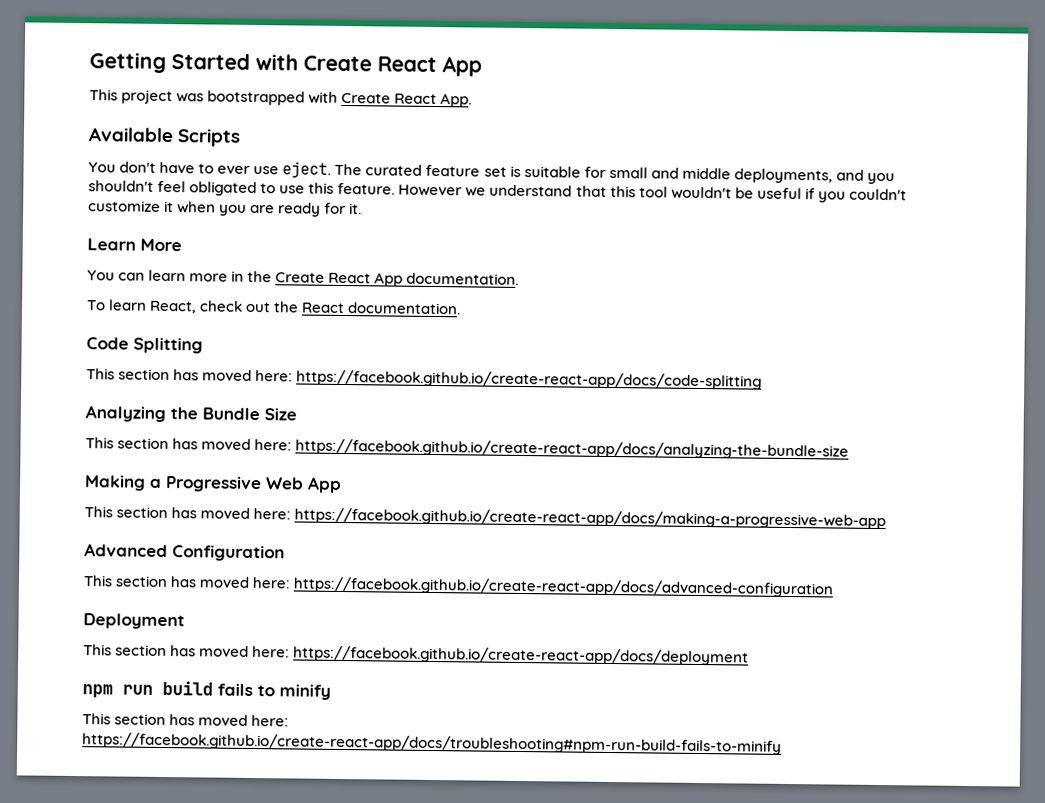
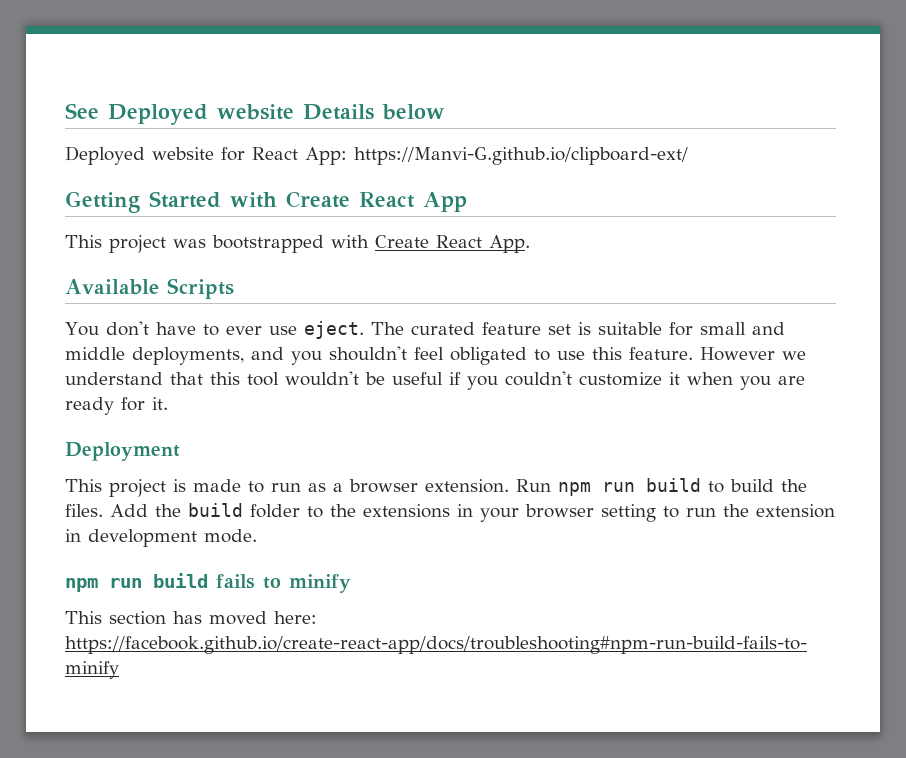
(89, 62) none -> [65,103,445,125] [65,146,688,165] See Deployed website Details below // Deployed website for React App: https://Manvi-G.github.io/clipboard-ext/ //
[87,238,182,252] [87,269,520,287] [86,299,462,315] [86,337,203,354] [86,368,763,390] [85,405,297,423] [85,437,850,460] [84,475,342,493] [84,506,887,530] [84,543,285,562] [83,575,834,598] [83,613,185,630] [83,644,750,666] Learn More // You can learn more in the Create React App documentation. // To learn React, check out the React documentation. // Code Splitting // This section has moved here: https://facebook.github.io/create-react-app/docs/code-splitting // Analyzing the Bundle Size // This section has moved here: https://facebook.github.io/create-react-app/docs/analyzing-the-bundle-size // Making a Progressive Web App // This section has moved here: https://facebook.github.io/create-react-app/docs/making-a-progressive-web-app // Advanced Configuration // This section has moved here: https://facebook.github.io/create-react-app/docs/advanced-configuration // Deployment // This section has moved here: https://facebook.github.io/create-react-app/docs/deployment -> [65,442,180,461] [65,478,807,497] [65,503,835,522] [65,529,257,547] Deployment // This project is made to run as a browser extension. Run npm run build to build the files. Add the build folder to the extensions in your browser setting to run the extension in development mode.

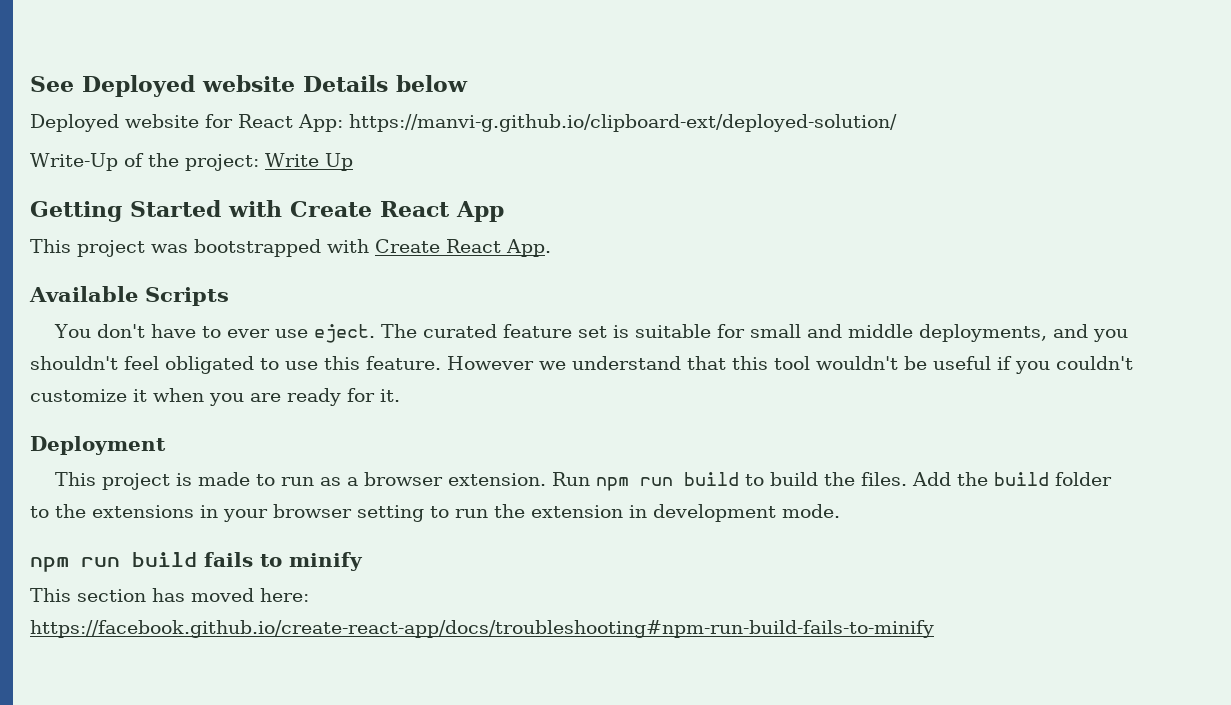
[354,147,688,165] https://Manvi-G.github.io/clipboard-ext/ -> [349,114,897,132] [30,153,353,171] https://manvi-g.github.io/clipboard-ext/deployed-solution/ // Write-Up of the project: Write Up

